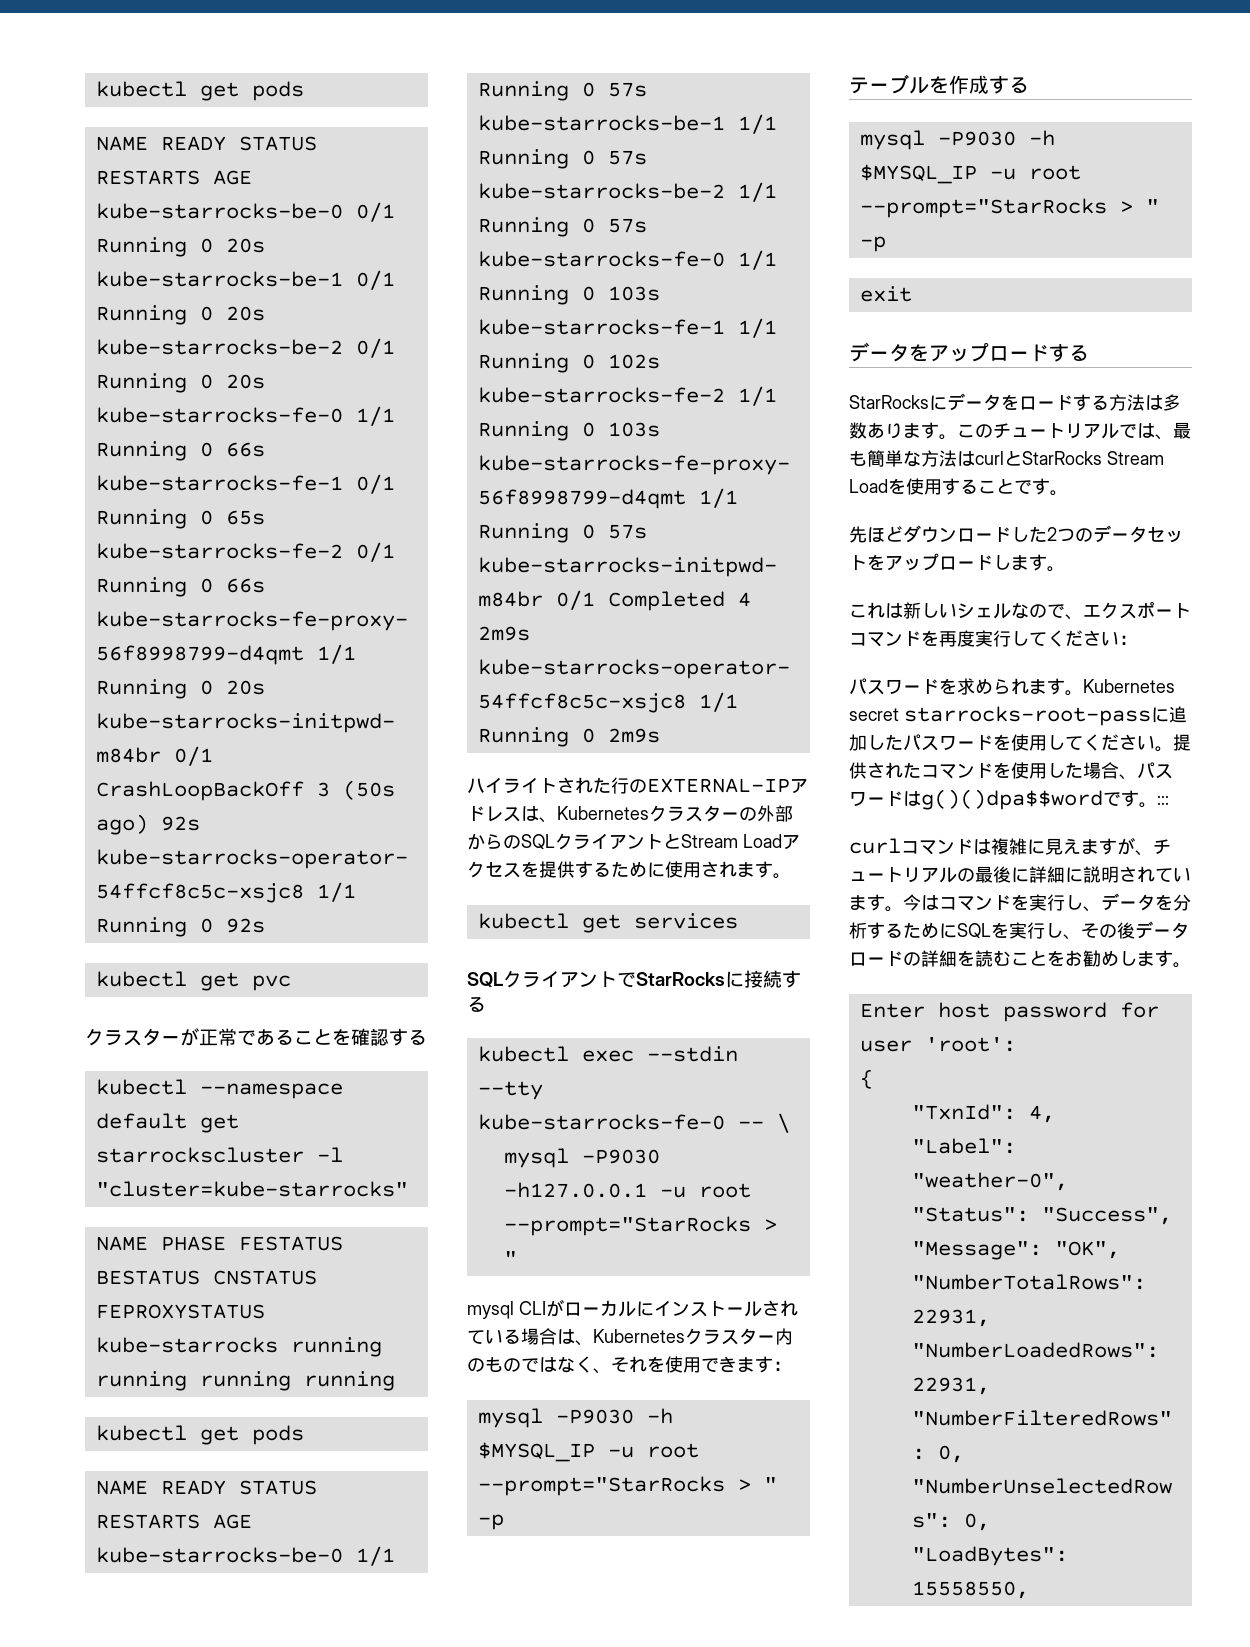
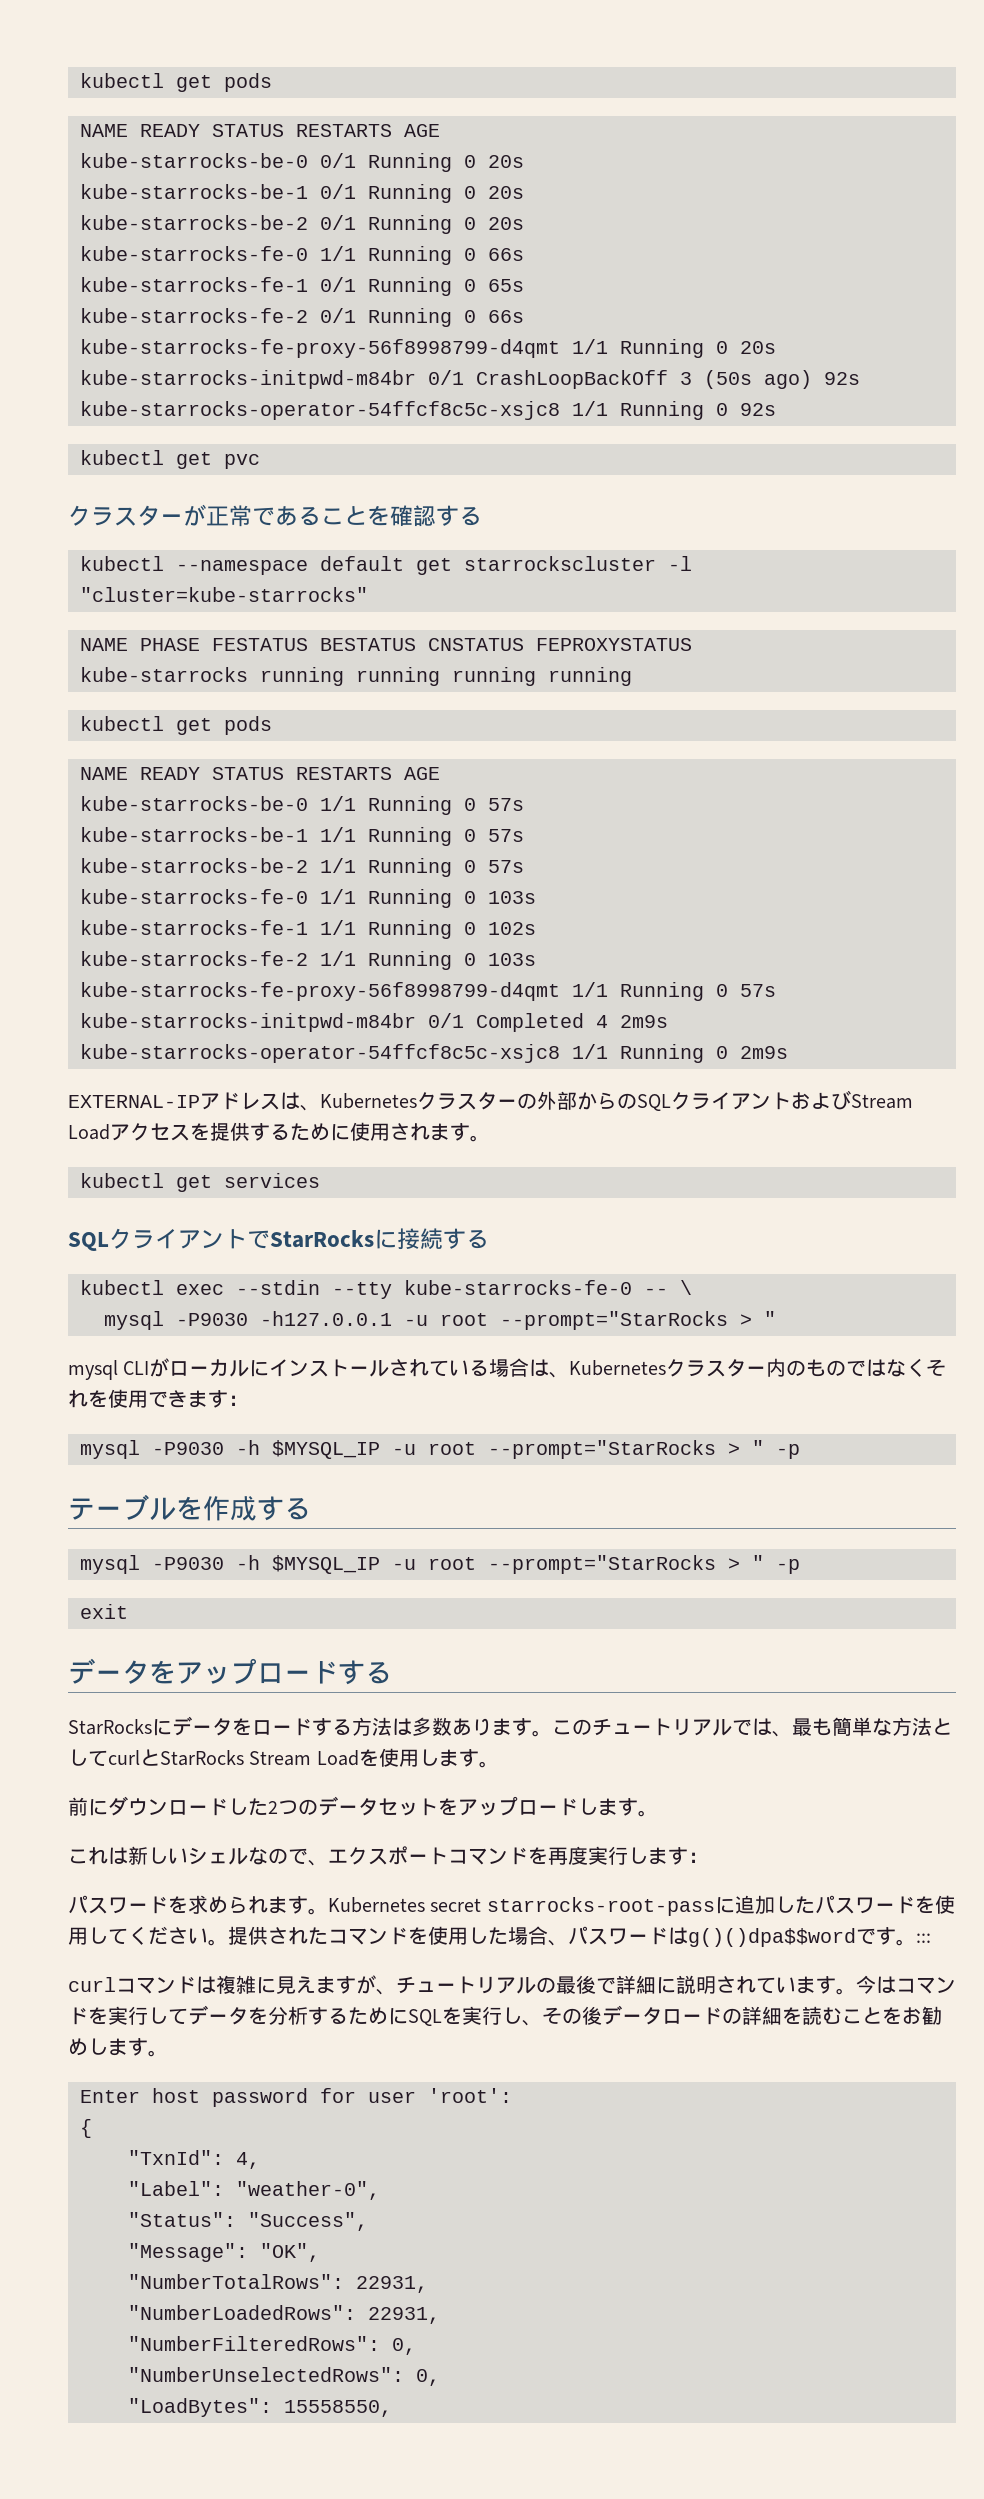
[467,777,647,794] ハイライトされた行の -> (788, 1052) none
[663,833,681,849] と -> [791,1090,851,1110] および
[593,1368,611,1374] 、 -> (927, 1367) none
[957,451,975,466] は -> [932,1718,952,1735] [68,1749,108,1767] として
[942,478,1068,496] [849,526,903,543] することです。 // 先ほど -> [418,1749,499,1768] [68,1797,108,1816] します。 // 前に
[1029,630,1119,647] てください -> [648,1847,688,1865] ます
[1011,867,1029,883] に -> [596,1977,616,1994] で
[1083,906,1101,912] 、 -> [168,2008,188,2025] て

